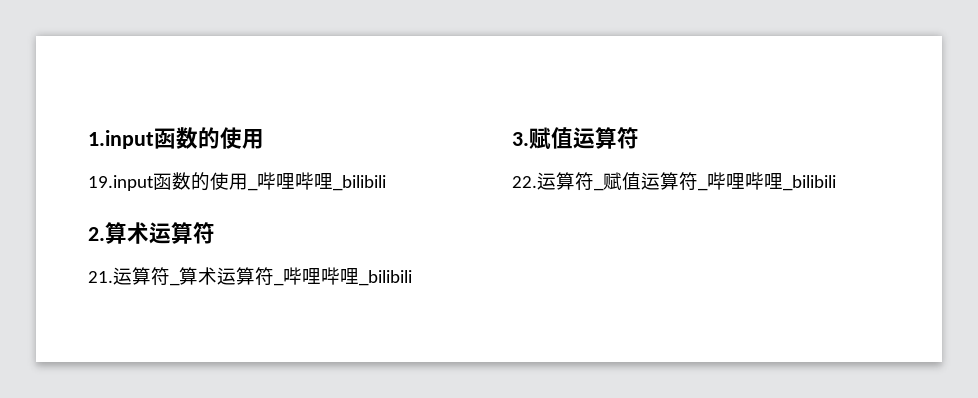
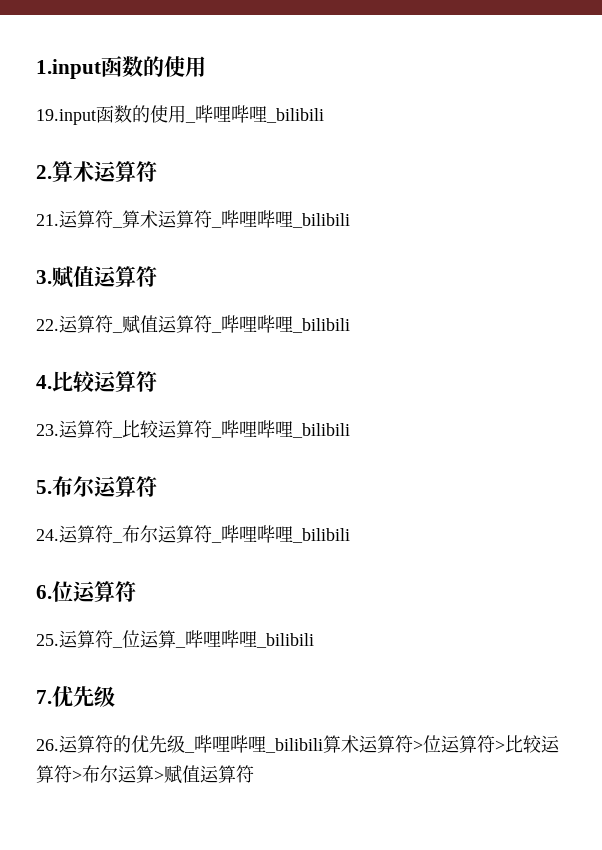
(836, 183) none -> [36,371,157,392] [36,420,350,438] [36,476,157,497] [36,525,350,543] [36,581,136,602] [36,630,314,648] [36,686,115,707] [36,735,560,753] [36,765,254,784] // 4.比较运算符 // 23.运算符_比较运算符_哔哩哔哩_bilibili // 5.布尔运算符 // 24.运算符_布尔运算符_哔哩哔哩_bilibili // 6.位运算符 // 25.运算符_位运算_哔哩哔哩_bilibili // 7.优先级 // 26.运算符的优先级_哔哩哔哩_bilibili算术运算符>位运算符>比较运算符>布尔运算>赋值运算符

